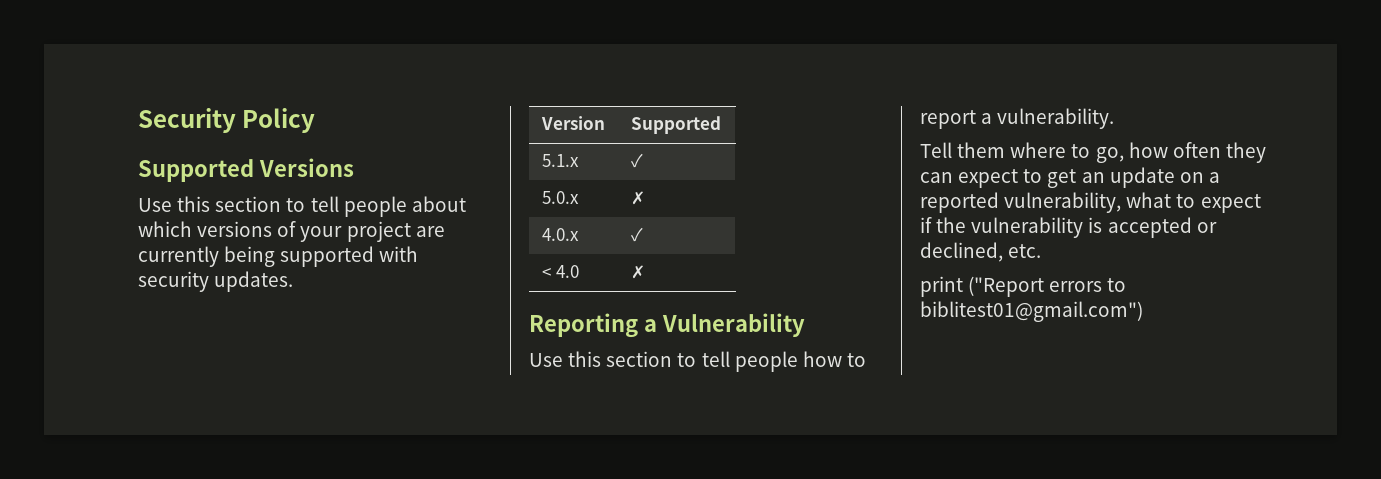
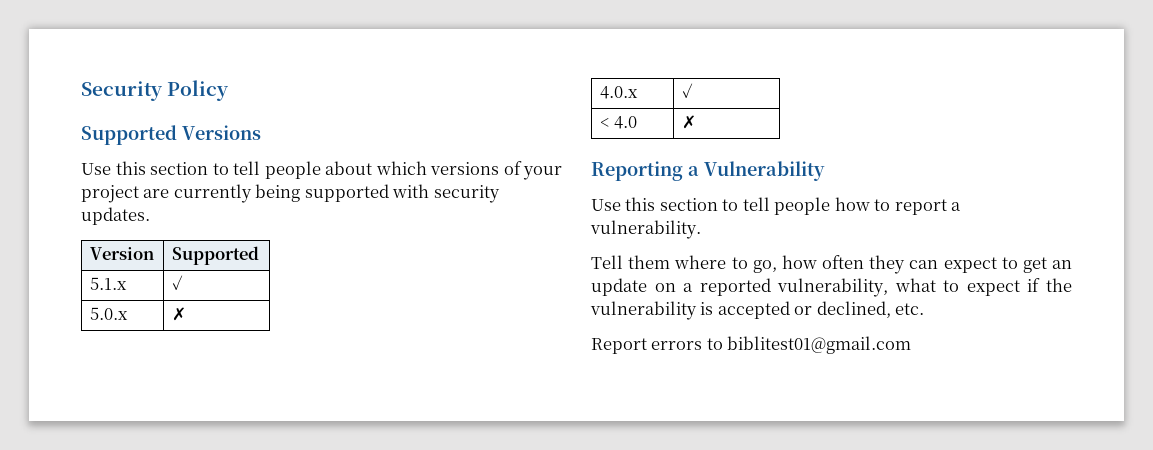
[920,276,1045,297] print ("Report -> [591,338,647,354] Report
[920,301,1143,322] biblitest01@gmail.com") -> [727,336,912,354] biblitest01@gmail.com

